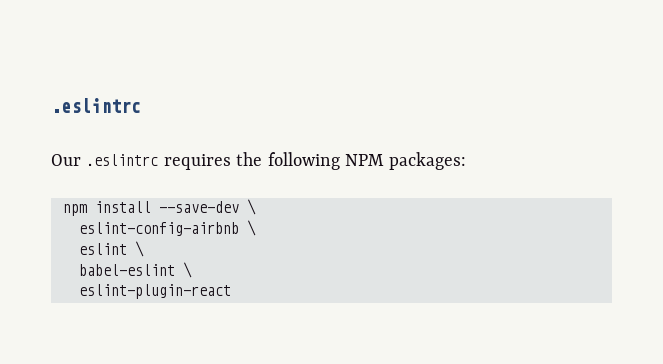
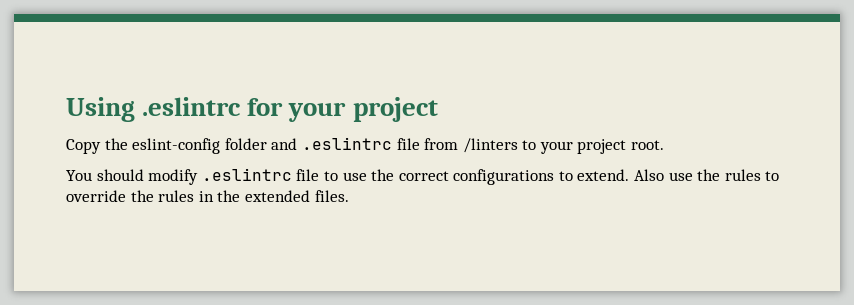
[51,98,141,113] [51,152,467,170] [63,199,256,216] [79,220,256,236] [79,241,144,257] [79,262,192,278] [79,284,231,299] .eslintrc // Our .eslintrc requires the following NPM packages: // npm install --save-dev \ // eslint-config-airbnb \ // eslint \ // babel-eslint \ // eslint-plugin-react -> [66,97,438,122] [66,137,665,154] [66,168,780,185] [66,190,349,202] Using .eslintrc for your project // Copy the eslint-config folder and .eslintrc file from /linters to your project root. // You should modify .eslintrc file to use the correct configurations to extend. Also use the rules to override the rules in the extended files.

